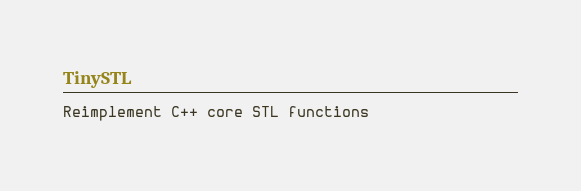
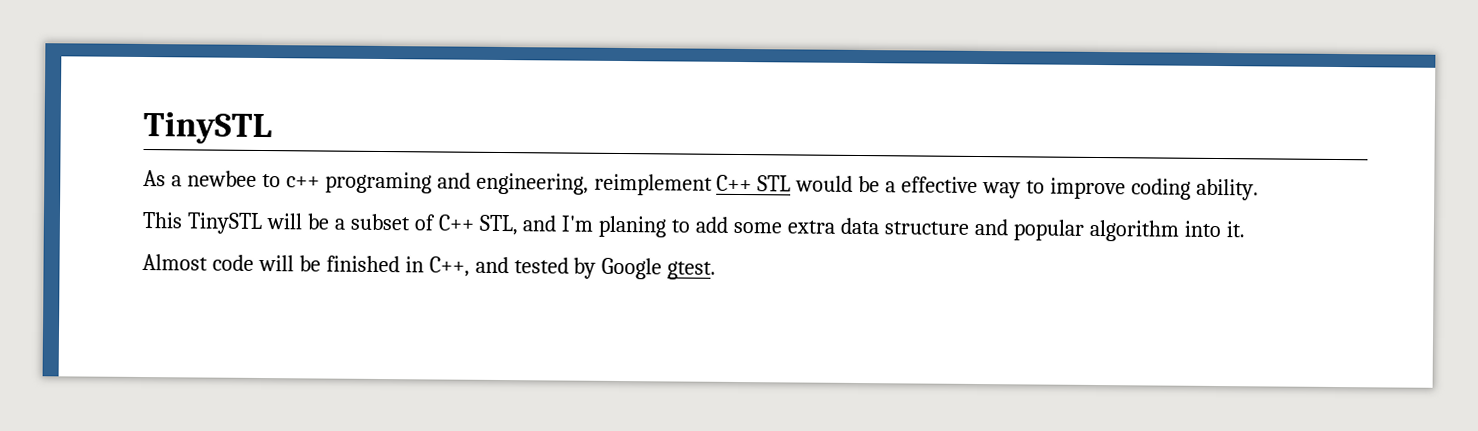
[63,106,369,121] Reimplement C++ core STL functions -> [143,170,1259,201] [142,212,1245,242] [142,254,717,280] As a newbee to c++ programing and engineering, reimplement C++ STL would be a effective way to improve coding ability. // This TinySTL will be a subset of C++ STL, and I'm planing to add some extra data structure and popular algorithm into it. // Almost code will be finished in C++, and tested by Google gtest.

